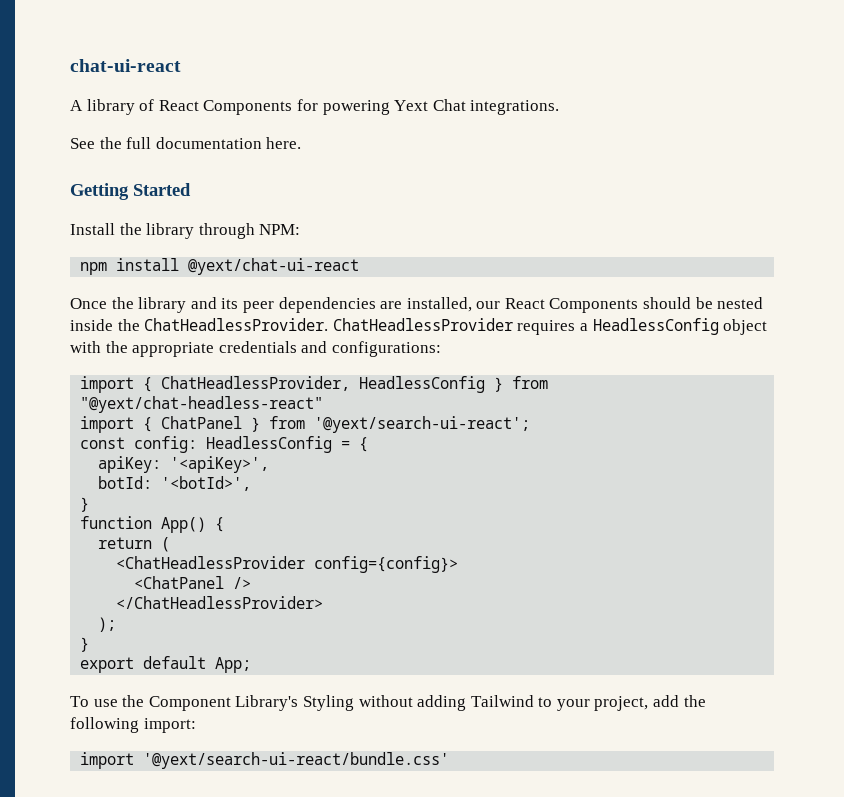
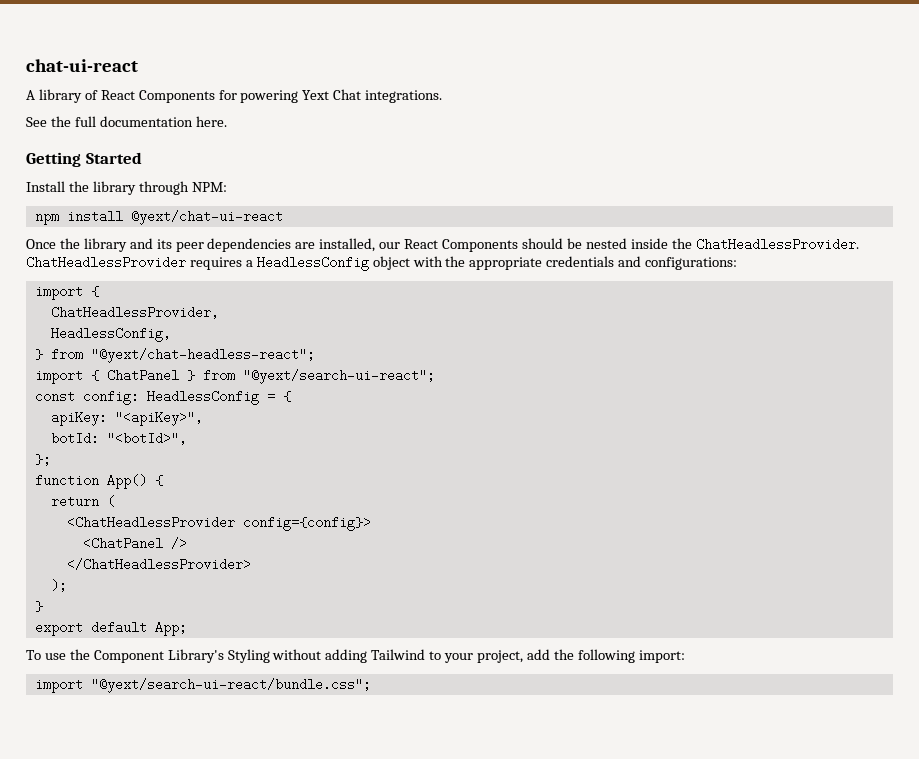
(153, 384) none -> (99, 291) //
[359,376,549,393] [80,396,324,413] HeadlessConfig } from "@yext/chat-headless-react" -> [50,327,171,342] [34,348,315,363] // HeadlessConfig, // } from "@yext/chat-headless-react";
[314,416,531,433] '@yext/search-ui-react'; -> [242,369,435,384] "@yext/search-ui-react";
[170,456,270,473] '<apiKey>', -> [114,411,203,426] "<apiKey>",
[161,476,252,491] [80,497,90,512] '<botId>', // } -> [106,432,187,445] [34,453,51,466] "<botId>", // };
[143,752,450,769] '@yext/search-ui-react/bundle.css' -> [90,678,371,693] "@yext/search-ui-react/bundle.css";

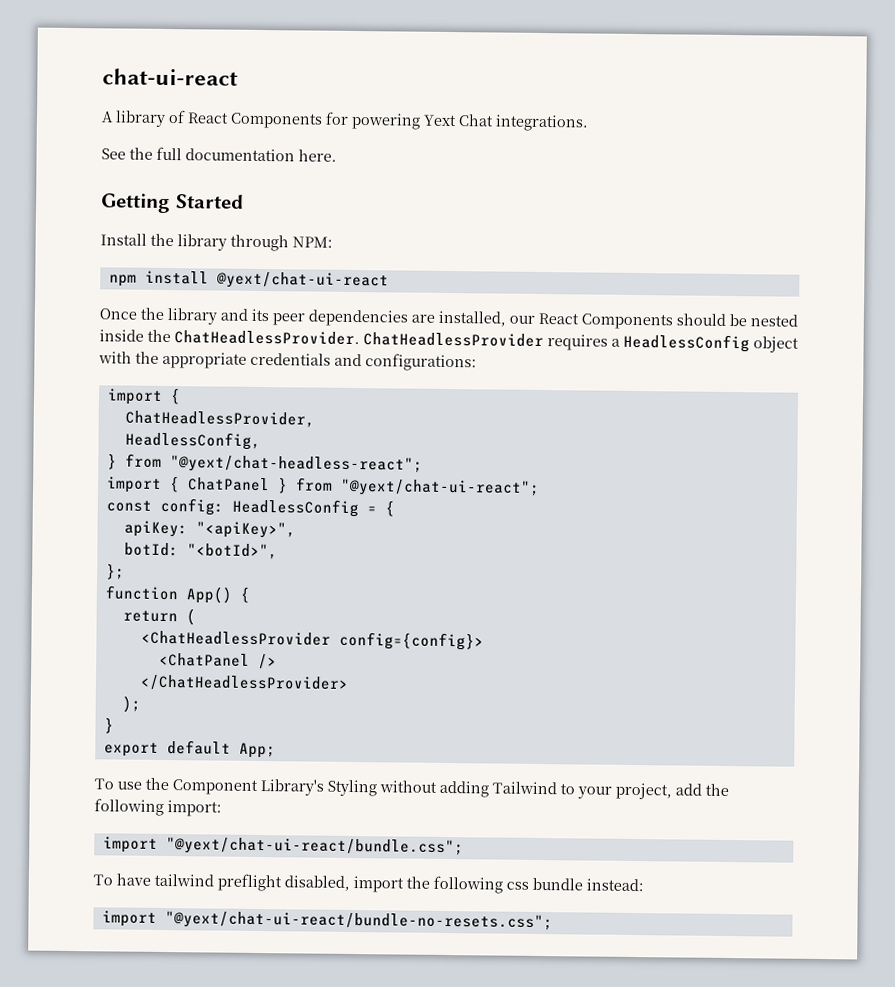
[242,369,435,384] "@yext/search-ui-react"; -> [339,478,540,497] "@yext/chat-ui-react";
[90,678,371,693] "@yext/search-ui-react/bundle.css"; -> [165,837,464,857] [93,873,644,894] [101,910,553,932] "@yext/chat-ui-react/bundle.css"; // To have tailwind preflight disabled, import the following css bundle instead: // import "@yext/chat-ui-react/bundle-no-resets.css";

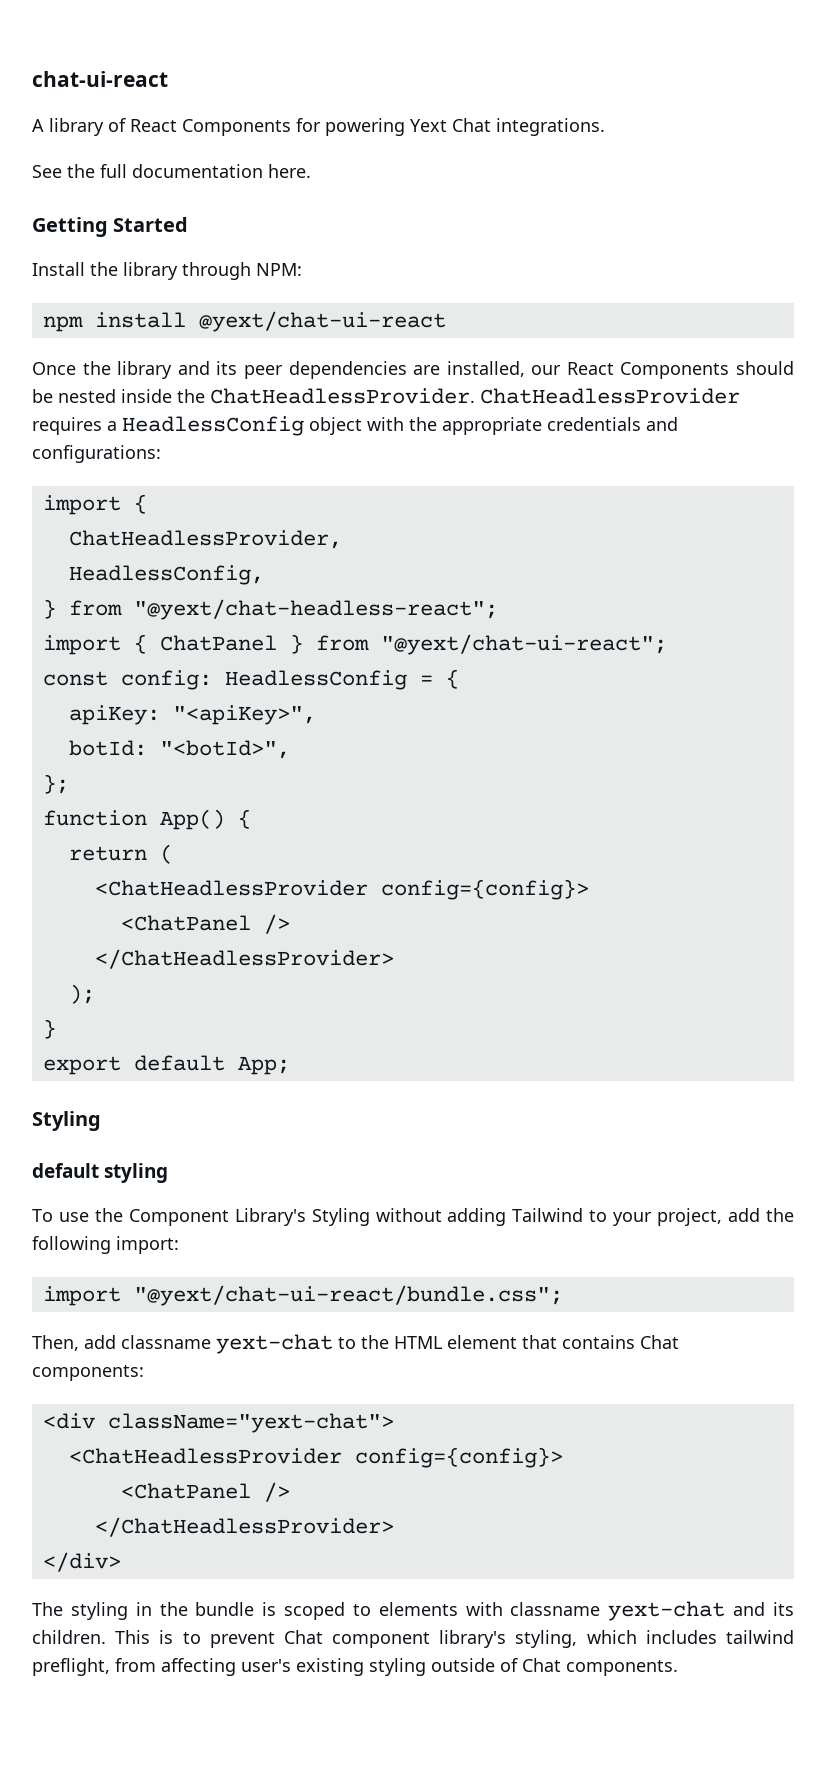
(276, 750) none -> [32,1111,101,1131] [32,1163,169,1183] // Styling // default styling
[93,873,644,894] [101,910,553,932] To have tailwind preflight disabled, import the following css bundle instead: // import "@yext/chat-ui-react/bundle-no-resets.css"; -> [32,1334,679,1354] [32,1365,144,1381] [42,1413,394,1433] [68,1447,563,1468] [120,1482,290,1502] [94,1517,394,1537] [42,1552,121,1572] [32,1601,794,1621] [32,1630,794,1648] [32,1658,678,1676] Then, add classname yext-chat to the HTML element that contains Chat components: // <div className="yext-chat"> // <ChatHeadlessProvider config={config}> // <ChatPanel /> // </ChatHeadlessProvider> // </div> // The styling in the bundle is scoped to elements with classname yext-chat and its children. This is to prevent Chat component library's styling, which includes tailwind preflight, from affecting user's existing styling outside of Chat components.

